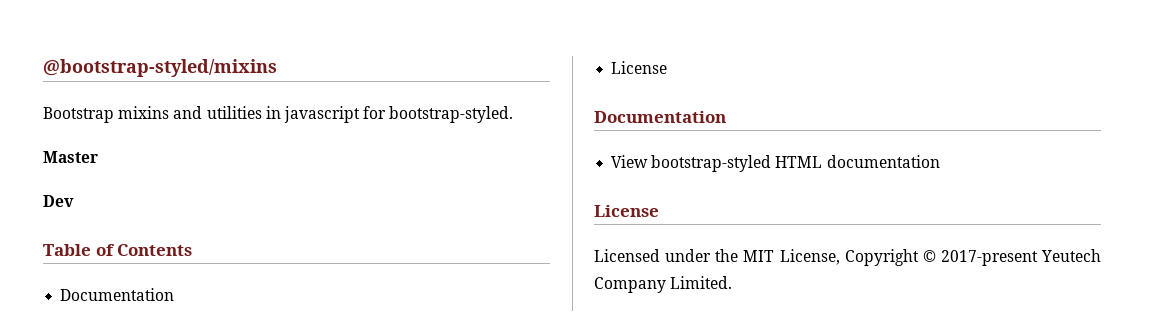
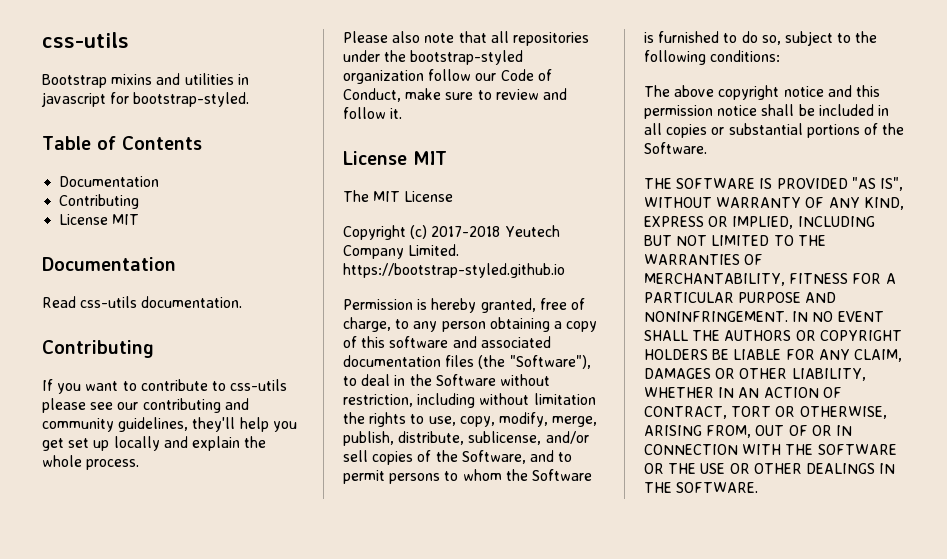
[43,59,277,77] @bootstrap-styled/mixins -> [42,32,129,48] css-utils
[43,151,98,163] [43,195,74,207] // Master // Dev -> (250, 99) none
[611,61,668,74] [594,111,726,123] [611,155,940,172] [594,205,659,217] [594,249,1101,266] [594,276,733,293] // License // Documentation // View bootstrap-styled HTML documentation // License // Licensed under the MIT License, Copyright © 2017-present Yeutech Company Limited. -> [59,194,140,209] [59,214,140,225] [42,257,176,271] [42,296,243,308] [42,340,154,358] [42,379,288,394] [42,398,249,413] [42,417,297,432] [42,436,267,451] [42,455,140,470] [343,31,589,46] [343,50,524,65] [343,69,552,84] [343,88,567,102] [343,107,403,119] [343,151,447,165] [343,190,454,202] [343,225,560,240] [343,244,460,259] [343,263,565,278] [343,298,585,313] [343,317,598,332] [343,336,551,348] [343,355,591,369] [343,374,550,386] [343,393,596,408] [343,412,598,427] [343,431,589,446] [343,450,573,465] [343,469,592,484] [644,31,878,46] [644,50,781,65] [644,85,880,100] [644,104,889,119] [644,123,905,138] [644,142,707,154] [644,177,903,191] [644,197,904,210] [644,216,875,229] [644,235,826,246] [644,254,764,265] [644,273,896,286] [644,292,837,303] [644,311,884,322] [644,330,902,341] [644,349,902,362] [644,368,866,381] [644,387,842,398] [644,406,887,419] [644,425,852,438] [644,444,897,455] [644,463,896,474] [644,482,759,493] // Contributing // License MIT // Documentation // Read css-utils documentation. // Contributing // If you want to contribute to css-utils please see our contributing and community guidelines, they'll help you get set up locally and explain the whole process. // Please also note that all repositories under the bootstrap-styled organization follow our Code of Conduct, make sure to review and follow it. // License MIT // The MIT License // Copyright (c) 2017-2018 Yeutech Company Limited. https://bootstrap-styled.github.io // Permission is hereby granted, free of charge, to any person obtaining a copy of this software and associated documentation files (the "Software"), to deal in the Software without restriction, including without limitation the rights to use, copy, modify, merge, publish, distribute, sublicense, and/or sell copies of the Software, and to permit persons to whom the Software is furnished to do so, subject to the following conditions: // The above copyright notice and this permission notice shall be included in all copies or substantial portions of the Software. // THE SOFTWARE IS PROVIDED "AS IS", WITHOUT WARRANTY OF ANY KIND, EXPRESS OR IMPLIED, INCLUDING BUT NOT LIMITED TO THE WARRANTIES OF MERCHANTABILITY, FITNESS FOR A PARTICULAR PURPOSE AND NONINFRINGEMENT. IN NO EVENT SHALL THE AUTHORS OR COPYRIGHT HOLDERS BE LIABLE FOR ANY CLAIM, DAMAGES OR OTHER LIABILITY, WHETHER IN AN ACTION OF CONTRACT, TORT OR OTHERWISE, ARISING FROM, OUT OF OR IN CONNECTION WITH THE SOFTWARE OR THE USE OR OTHER DEALINGS IN THE SOFTWARE.

